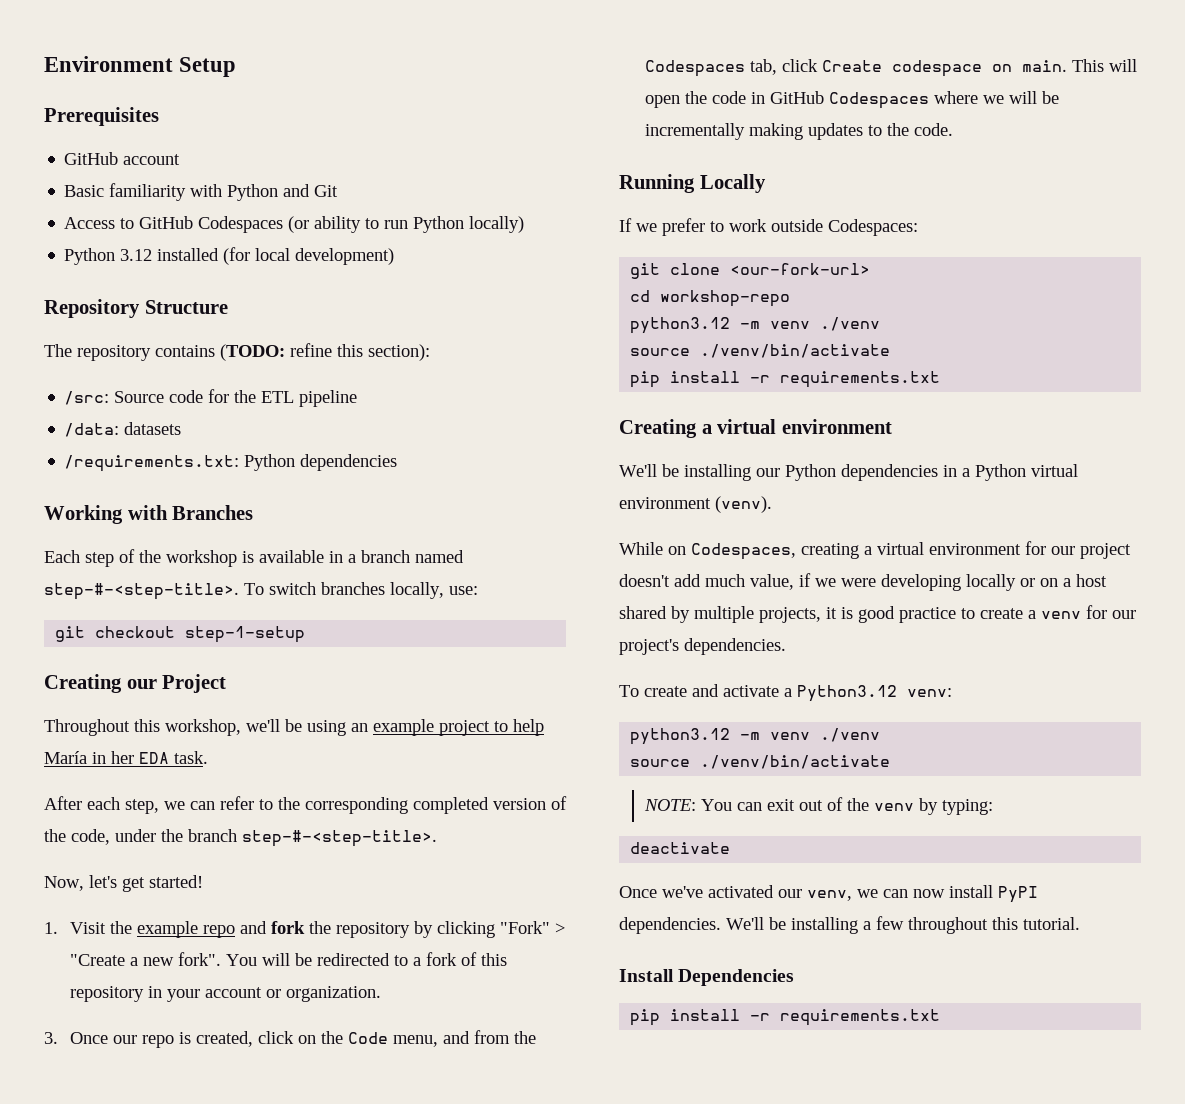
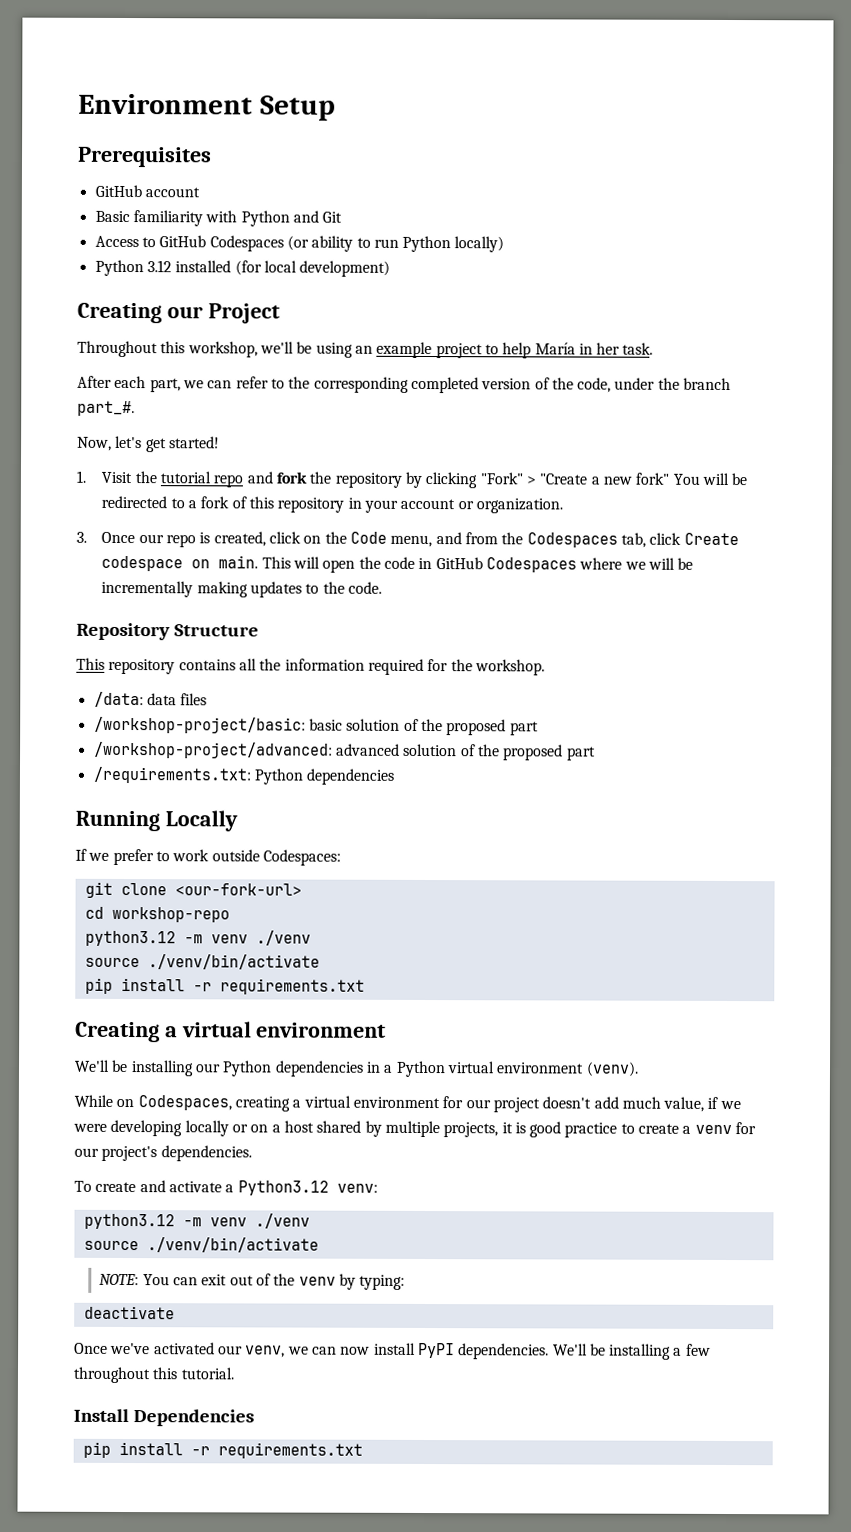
[44,299,228,318] [44,343,430,361] [64,389,358,407] [64,422,182,437] [64,454,398,472] [44,505,254,524] [44,549,464,567] [44,582,478,600] [55,626,306,643] // Repository Structure // The repository contains (TODO: refine this section): // /src: Source code for the ETL pipeline // /data: datasets // /requirements.txt: Python dependencies // Working with Branches // Each step of the workshop is available in a branch named step-#-<step-title>. To switch branches locally, use: // git checkout step-1-setup -> (391, 268) none
[139,752,169,764] EDA -> (621, 348) none
[125,799,159,814] step, -> [149,378,181,393] part,
[242,830,437,847] step-#-<step-title>. -> [77,400,135,417] part_#.
[136,921,198,938] example -> [160,471,212,484] tutorial
[177,952,221,966] fork". -> [635,472,670,485] fork"
(953, 129) none -> [76,622,259,641] [76,657,545,676] [93,691,208,708] [93,716,539,736] [93,741,596,761] [92,766,395,785] // Repository Structure // This repository contains all the information required for the workshop. // /data: data files // /workshop-project/basic: basic solution of the proposed part // /workshop-project/advanced: advanced solution of the proposed part // /requirements.txt: Python dependencies

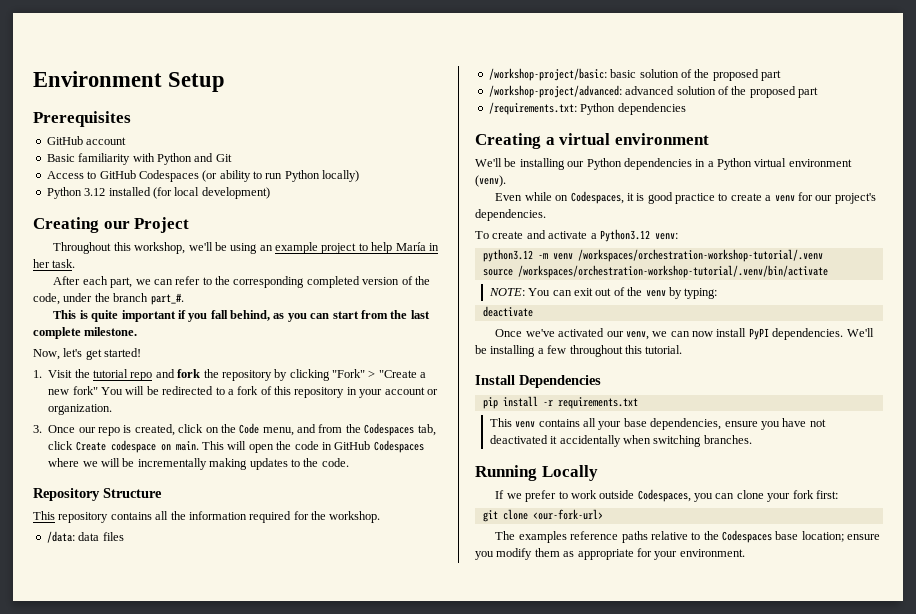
(135, 408) none -> [53,310,430,322] [33,327,138,339] // This is quite important if you fall behind, as you can start from the last complete milestone.
[75,810,238,832] [75,848,341,866] [84,881,302,898] [84,906,230,923] [84,930,311,947] [84,954,320,970] [84,977,365,995] // Running Locally // If we prefer to work outside Codespaces: // git clone <our-fork-url> // cd workshop-repo // python3.12 -m venv ./venv // source ./venv/bin/activate // pip install -r requirements.txt -> (686, 109) none
[74,1094,741,1113] [73,1119,499,1138] While on Codespaces, creating a virtual environment for our project doesn't add much value, if we were developing locally or on a host shared by multiple projects, -> [495,191,624,204] Even while on Codespaces,
[254,1213,310,1229] [83,1237,319,1253] ./venv // source ./venv/bin/activate -> [577,249,823,262] [482,265,828,278] /workspaces/orchestration-workshop-tutorial/.venv // source /workspaces/orchestration-workshop-tutorial/.venv/bin/activate
(363, 1450) none -> [489,418,826,430] [489,435,752,447] [475,465,598,481] [495,489,838,502] [482,509,603,522] [495,530,881,543] [475,548,745,560] // This venv contains all your base dependencies, ensure you have not deactivated it accidentally when switching branches. // Running Locally // If we prefer to work outside Codespaces, you can clone your fork first: // git clone <our-fork-url> // The examples reference paths relative to the Codespaces base location; ensure you modify them as appropriate for your environment.

